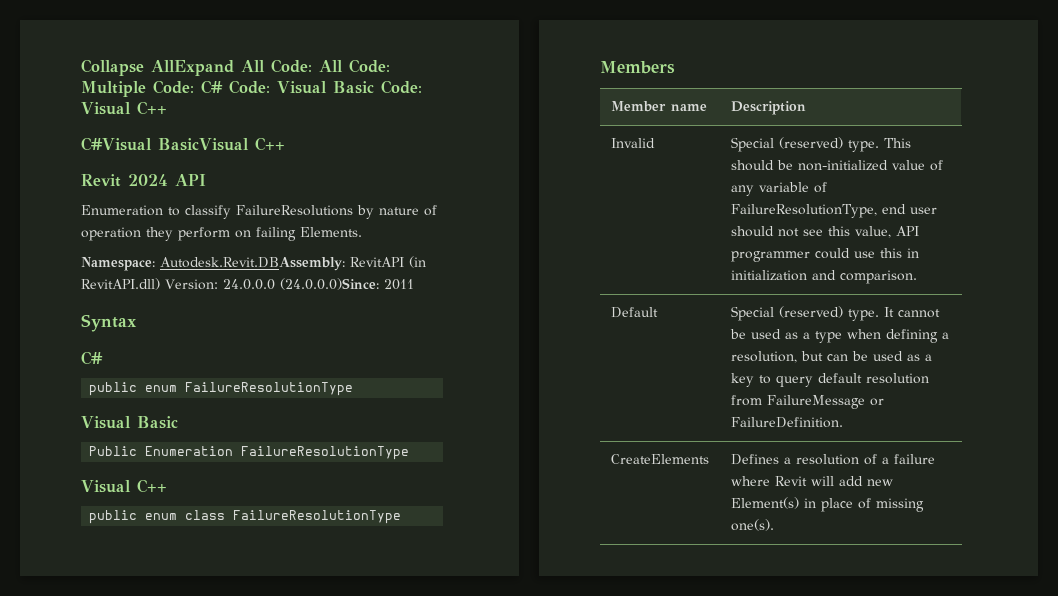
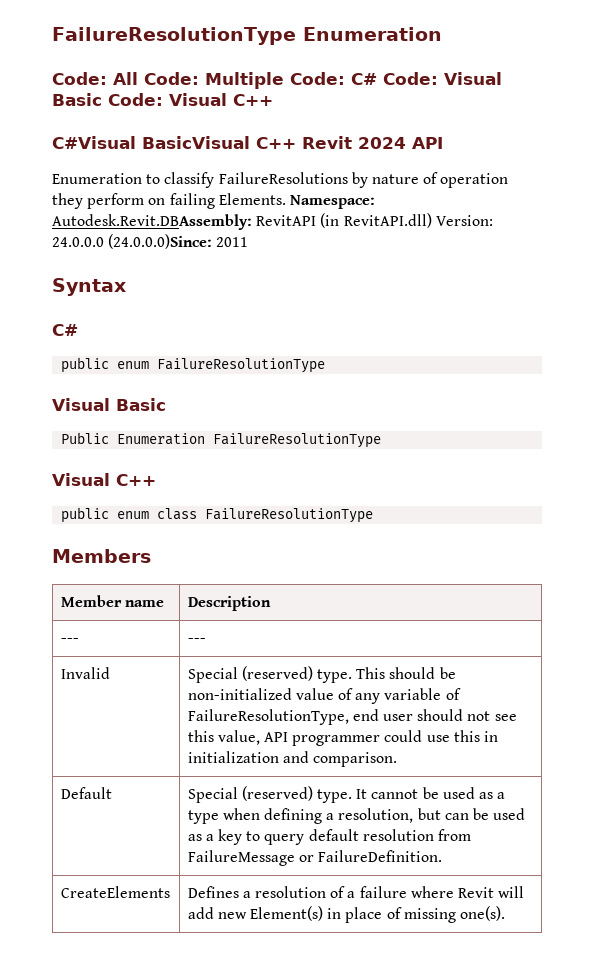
[81,59,265,76] Collapse AllExpand All -> [52,27,442,45] FailureResolutionType Enumeration //
(285, 144) // -> (296, 143) none
(362, 232) // -> (286, 199) none
(806, 108) none -> [60,638,79,643] [187,638,206,643] // --- | ---

